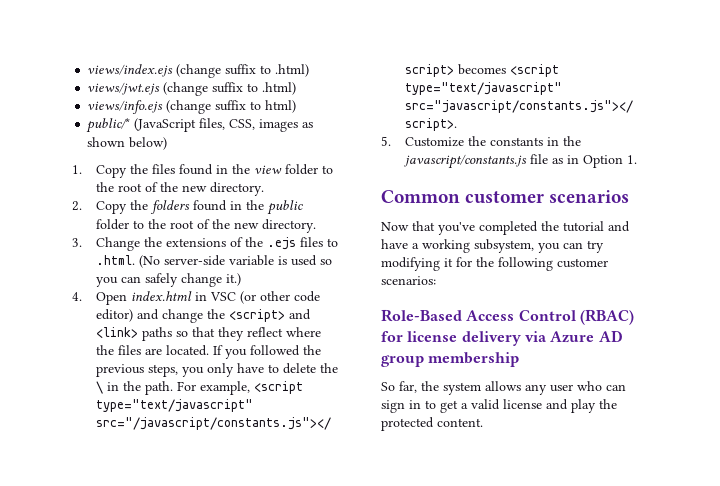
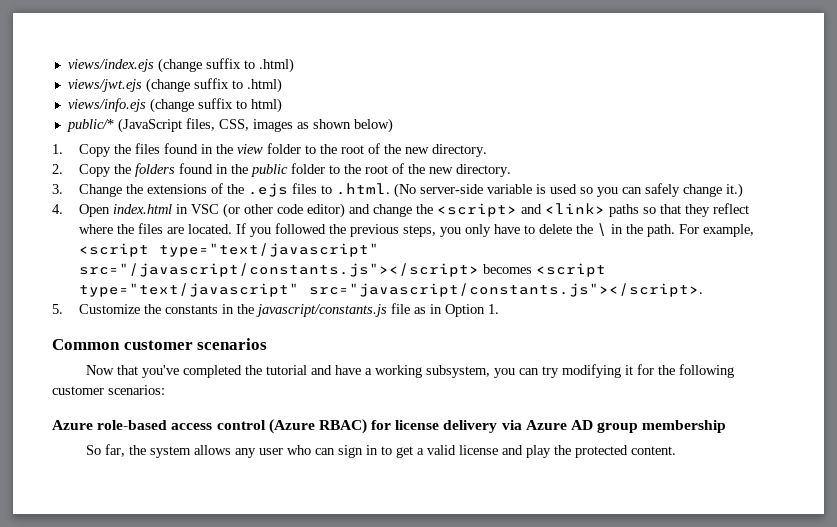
[381,309,634,325] Role-Based Access Control (RBAC) -> [52,419,367,434] Azure role-based access control (Azure RBAC)

